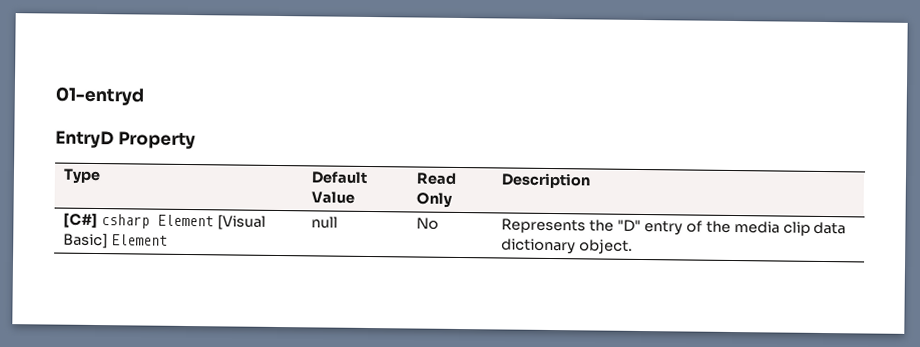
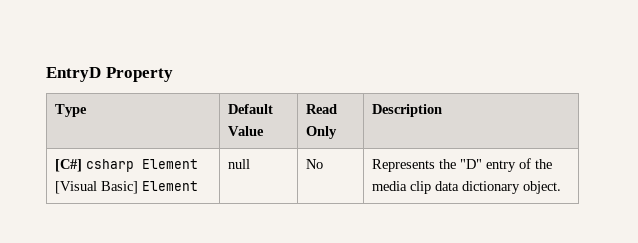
[55,86,144,106] 01-entryd // -> (46, 74) none

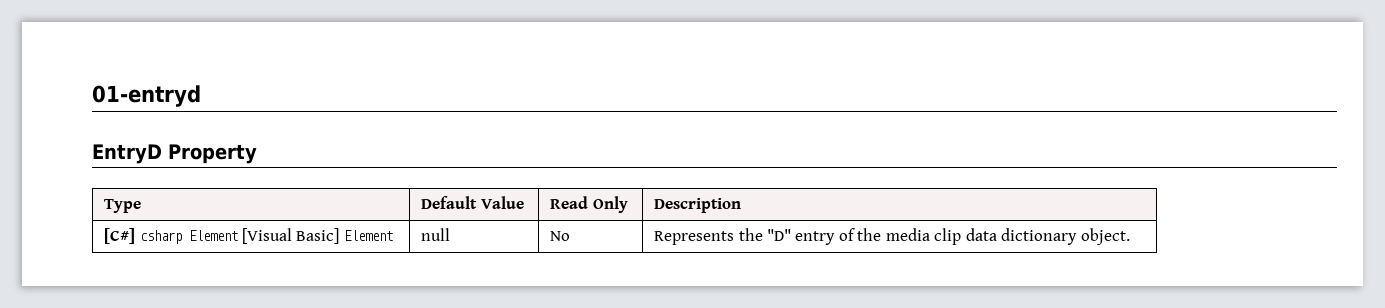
(46, 74) none -> [92,85,201,107] 01-entryd //

